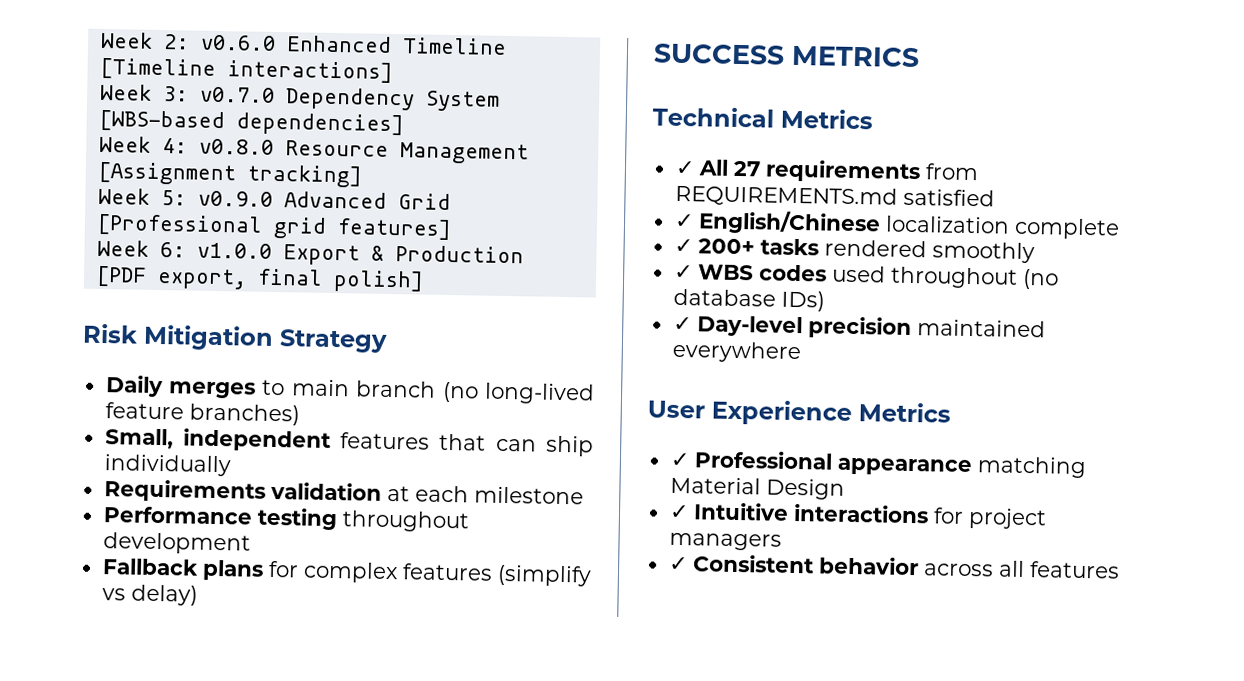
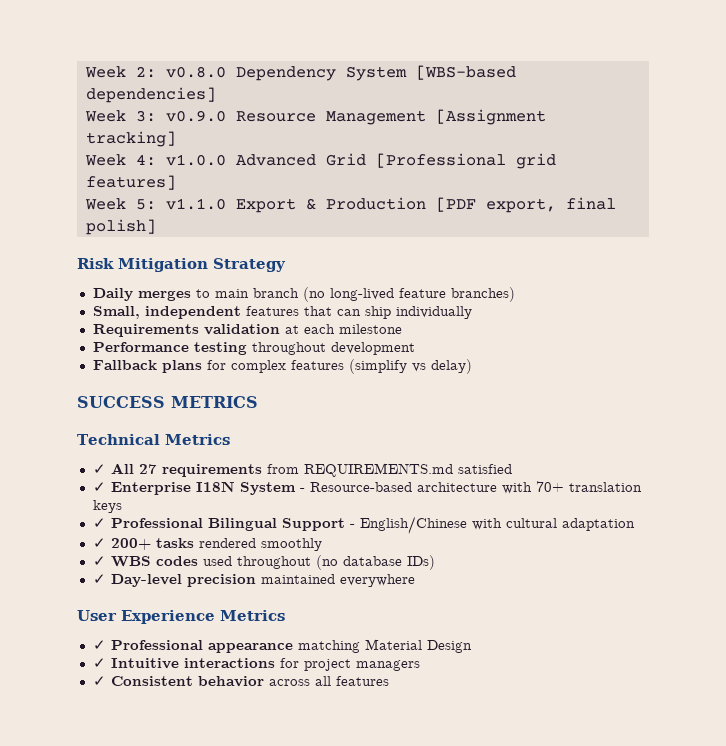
[199,34,507,55] [99,57,393,83] [99,83,275,103] v0.6.0 Enhanced Timeline [Timeline interactions] // Week 3: v0.7.0 -> [165,66,226,78] v0.8.0
[161,138,274,155] 4: v0.8.0 -> [135,110,226,122] 3: v0.9.0
[160,190,273,207] 5: v0.9.0 -> [135,154,226,166] 4: v1.0.0
[159,241,272,259] 6: v1.0.0 -> [135,198,226,210] 5: v1.1.0
[697,209,1120,240] English/Chinese localization complete -> [110,481,642,495] [92,500,122,513] [92,516,635,534] Enterprise I18N System - Resource-based architecture with 70+ translation keys // ✓ Professional Bilingual Support - English/Chinese with cultural adaptation

